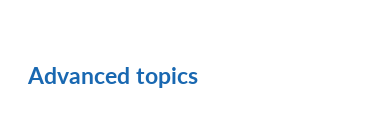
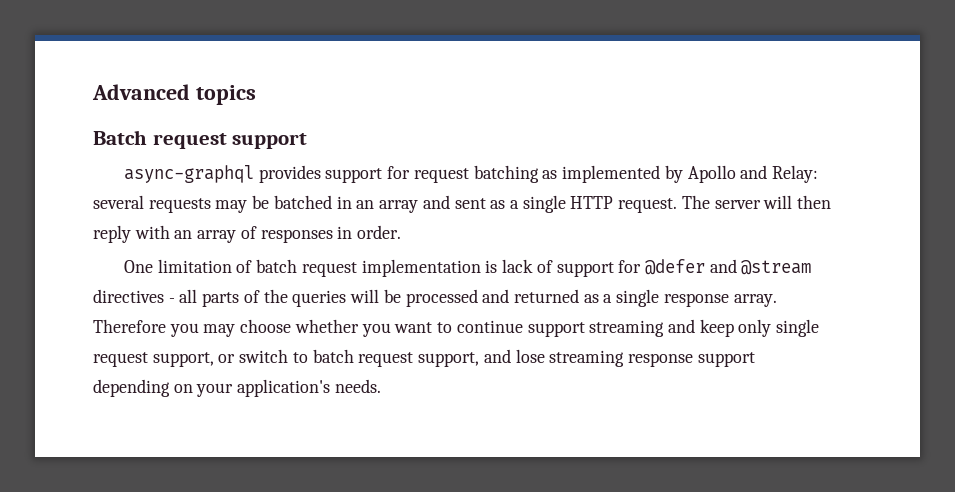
(199, 77) none -> [93,130,308,149] [124,165,818,183] [93,195,832,213] [93,225,402,243] [124,259,812,277] [93,289,777,307] [93,319,820,337] [93,349,755,367] [93,379,381,397] // Batch request support // async-graphql provides support for request batching as implemented by Apollo and Relay: several requests may be batched in an array and sent as a single HTTP request. The server will then reply with an array of responses in order. // One limitation of batch request implementation is lack of support for @defer and @stream directives - all parts of the queries will be processed and returned as a single response array. Therefore you may choose whether you want to continue support streaming and keep only single request support, or switch to batch request support, and lose streaming response support depending on your application's needs.

